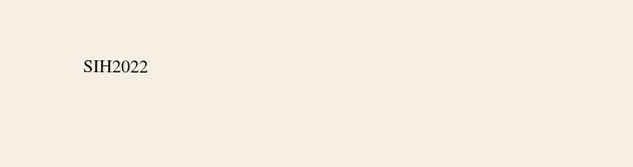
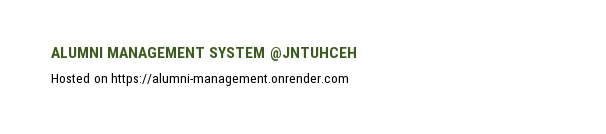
[83,60,149,73] SIH2022 -> [51,47,357,61] [51,73,350,86] ALUMNI MANAGEMENT SYSTEM @JNTUHCEH // Hosted on https://alumni-management.onrender.com

